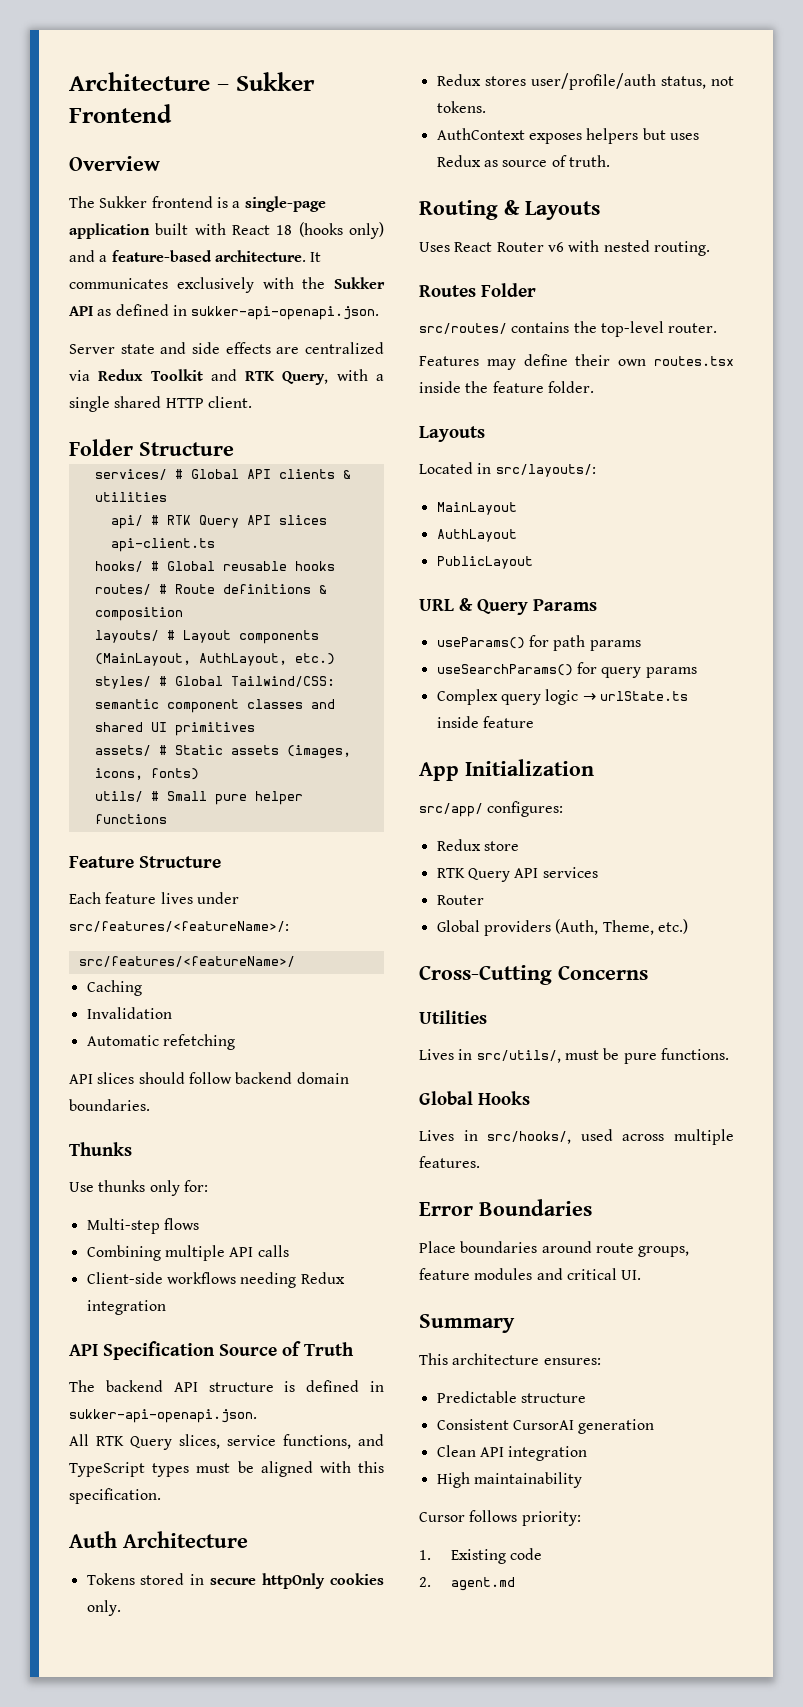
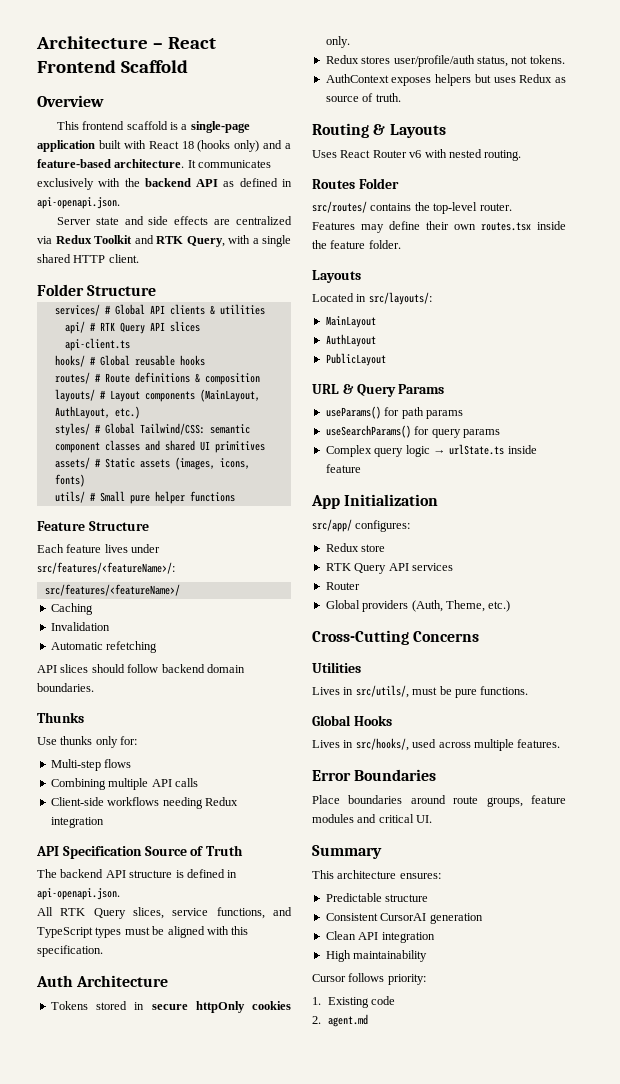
[235,72,315,91] Sukker -> [167,37,216,49] React
(172, 113) none -> [120,60,188,73] Scaffold
[69,196,213,208] The Sukker frontend -> [56,121,168,130] This frontend scaffold
[334,277,385,289] Sukker -> [144,178,191,187] backend
[191,306,380,320] sukker-api-openapi.json. -> [37,197,120,209] api-openapi.json.
[69,1409,257,1423] sukker-api-openapi.json. -> [37,888,120,900] api-openapi.json.

